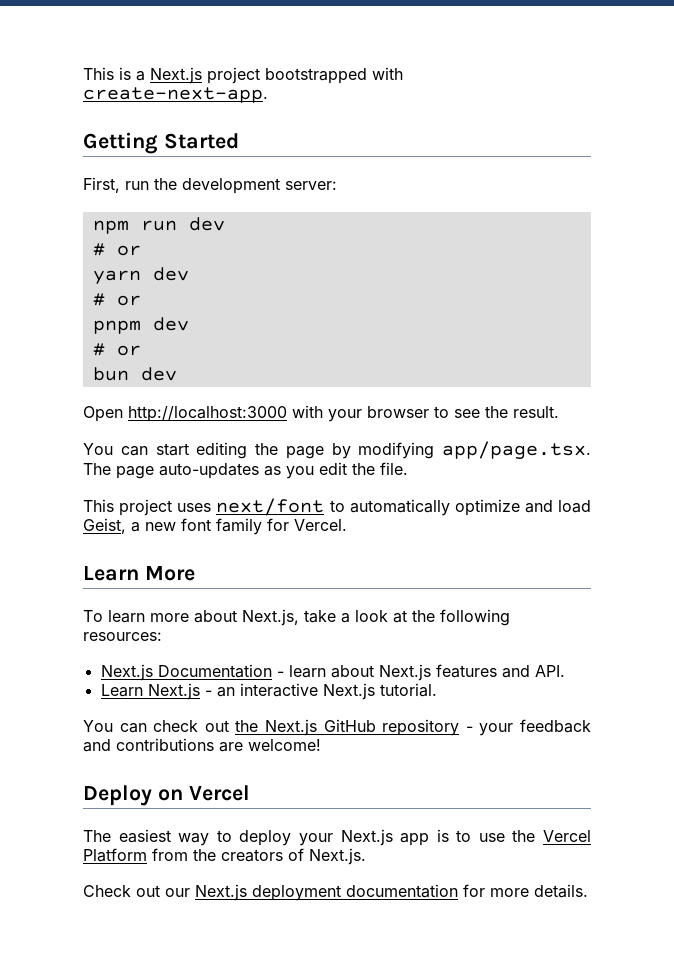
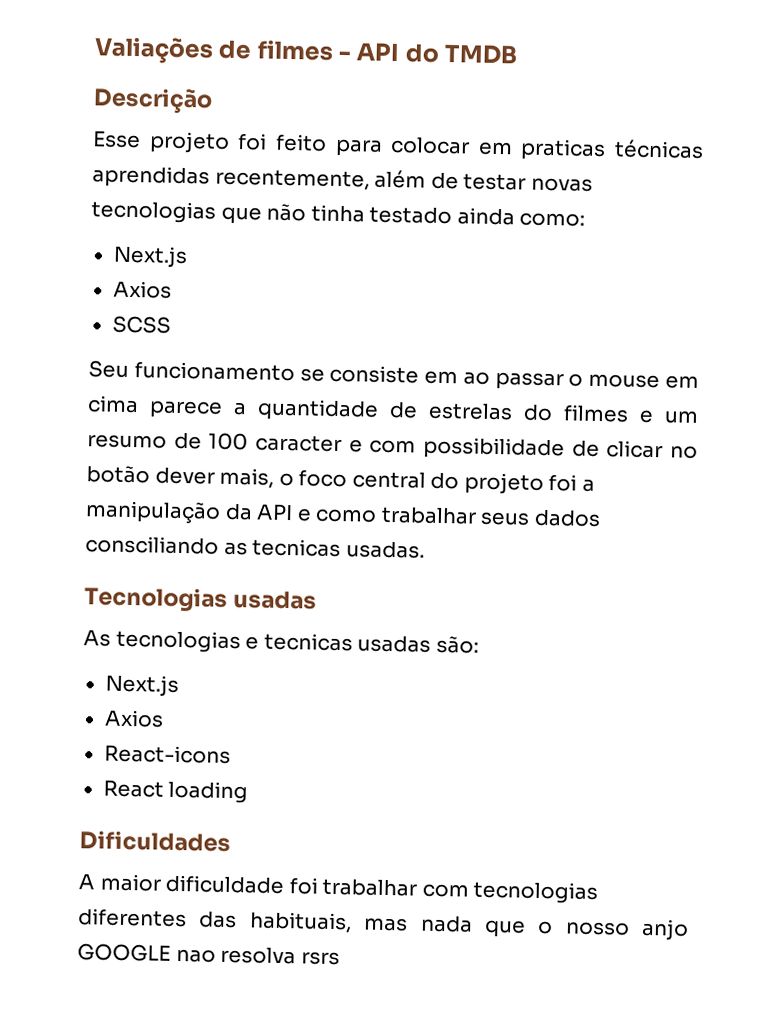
[83,67,403,84] [83,87,268,103] [83,132,239,154] [83,177,337,194] [92,217,225,234] [92,243,141,256] [92,267,189,285] [92,293,141,306] [92,317,189,334] [92,343,141,356] [92,367,177,381] [83,405,559,422] [83,441,591,460] [83,462,408,479] [83,498,591,516] [83,518,347,535] [83,566,195,581] [83,609,510,626] [83,632,162,641] [100,664,565,681] [100,683,437,700] [83,719,592,736] [83,738,321,752] [83,785,250,806] [83,829,591,846] [83,848,366,865] [83,884,588,901] This is a Next.js project bootstrapped with create-next-app. // Getting Started // First, run the development server: // npm run dev // # or // yarn dev // # or // pnpm dev // # or // bun dev // Open http://localhost:3000 with your browser to see the result. // You can start editing the page by modifying app/page.tsx. The page auto-updates as you edit the file. // This project uses next/font to automatically optimize and load Geist, a new font family for Vercel. // Learn More // To learn more about Next.js, take a look at the following resources: // Next.js Documentation - learn about Next.js features and API. // Learn Next.js - an interactive Next.js tutorial. // You can check out the Next.js GitHub repository - your feedback and contributions are welcome! // Deploy on Vercel // The easiest way to deploy your Next.js app is to use the Vercel Platform from the creators of Next.js. // Check out our Next.js deployment documentation for more details. -> [94,36,519,65] [93,87,213,115] [92,131,704,162] [92,165,593,192] [91,200,586,227] [112,245,188,269] [112,280,172,299] [111,315,171,334] [88,360,699,391] [87,395,699,424] [87,432,698,461] [86,465,595,495] [85,500,601,528] [85,535,425,559] [84,586,318,612] [83,629,479,654] [104,674,179,697] [103,709,164,728] [103,744,231,764] [102,779,249,804] [79,830,231,852] [78,873,599,905] [78,908,689,941] [77,943,340,966] Valiações de filmes - API do TMDB // Descrição // Esse projeto foi feito para colocar em praticas técnicas aprendidas recentemente, além de testar novas tecnologias que não tinha testado ainda como: // Next.js // Axios // SCSS // Seu funcionamento se consiste em ao passar o mouse em cima parece a quantidade de estrelas do filmes e um resumo de 100 caracter e com possibilidade de clicar no botão dever mais, o foco central do projeto foi a manipulação da API e como trabalhar seus dados consciliando as tecnicas usadas. // Tecnologias usadas // As tecnologias e tecnicas usadas são: // Next.js // Axios // React-icons // React loading // Dificuldades // A maior dificuldade foi trabalhar com tecnologias diferentes das habituais, mas nada que o nosso anjo GOOGLE nao resolva rsrs

